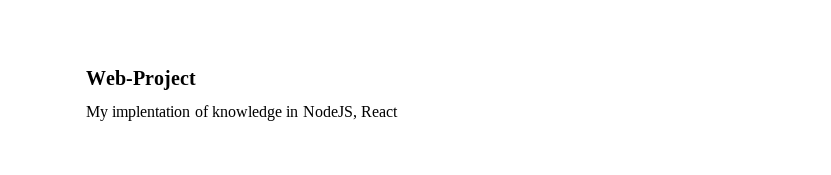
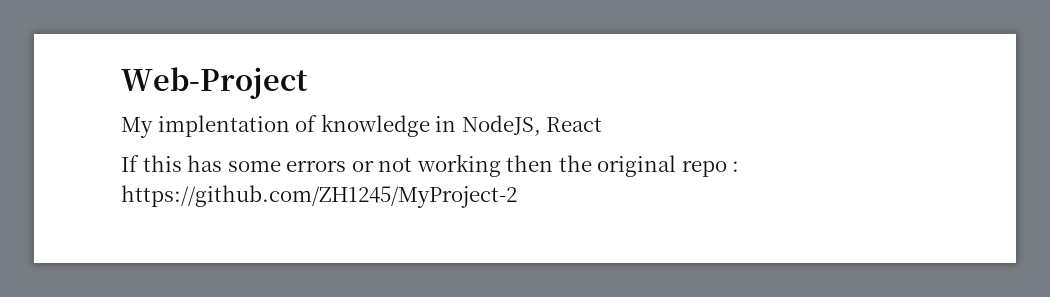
(398, 111) none -> [121,154,740,177] [121,185,517,208] // If this has some errors or not working then the original repo : https://github.com/ZH1245/MyProject-2

